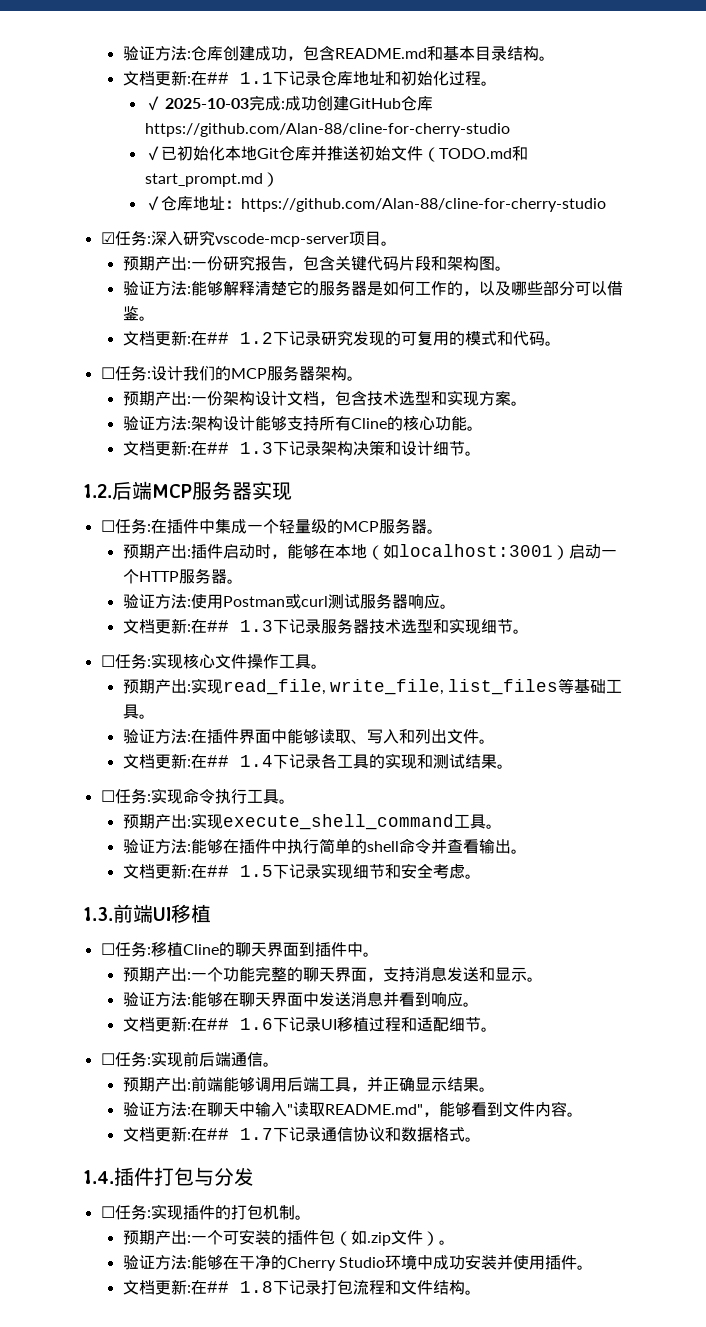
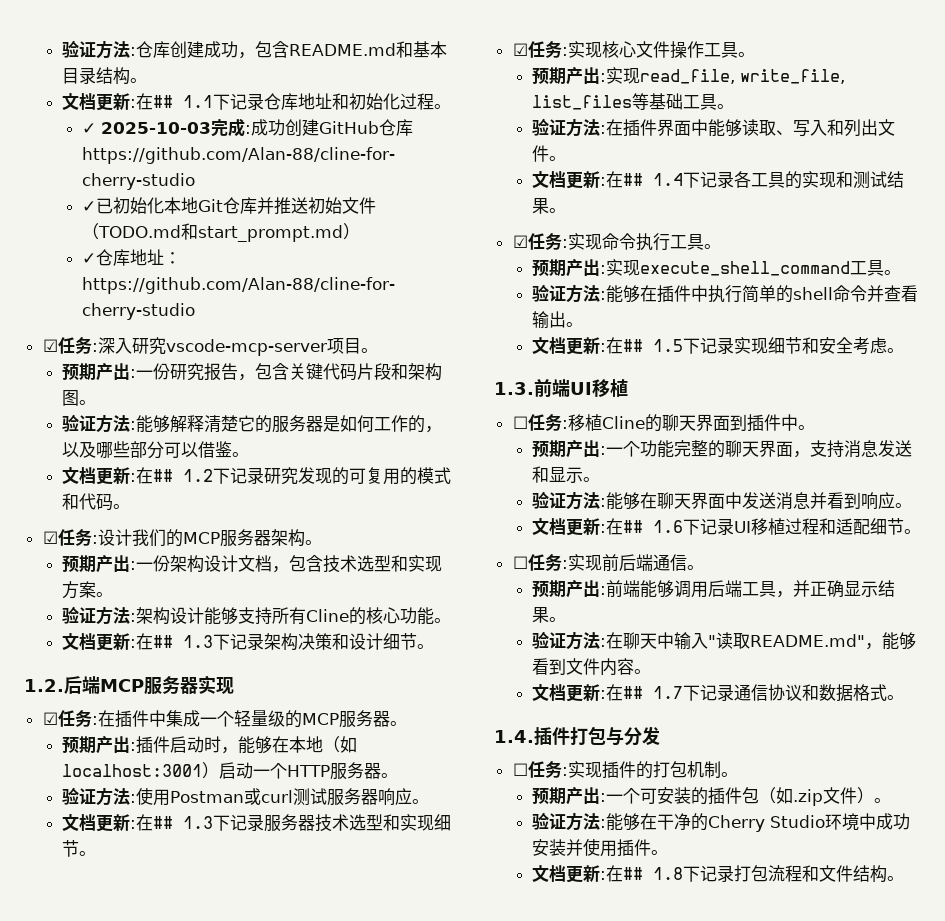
[100,367,115,379] ☐ -> [42,531,58,544] ☑
[100,520,115,532] ☐ -> [42,712,58,725] ☑
[100,655,115,667] ☐ -> [512,43,528,56] ☑
[100,790,115,802] ☐ -> [512,235,528,248] ☑

